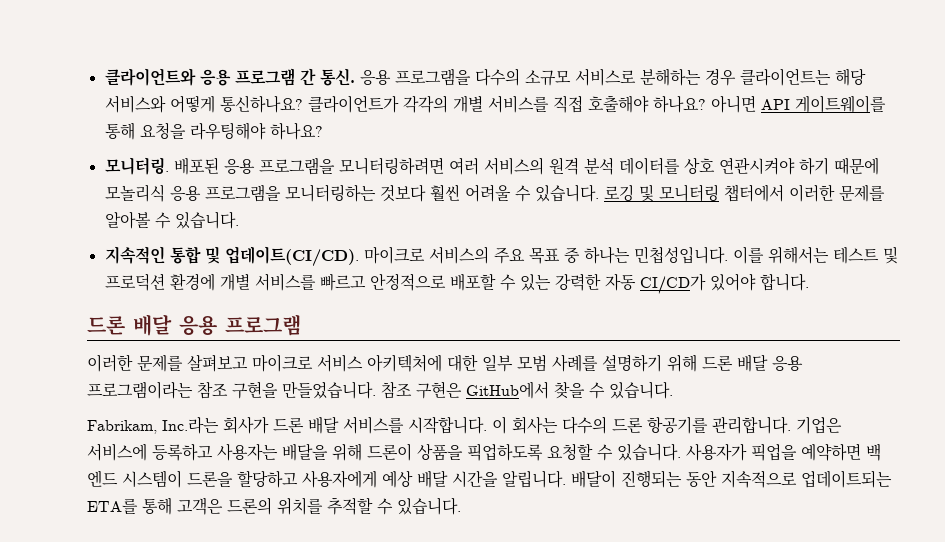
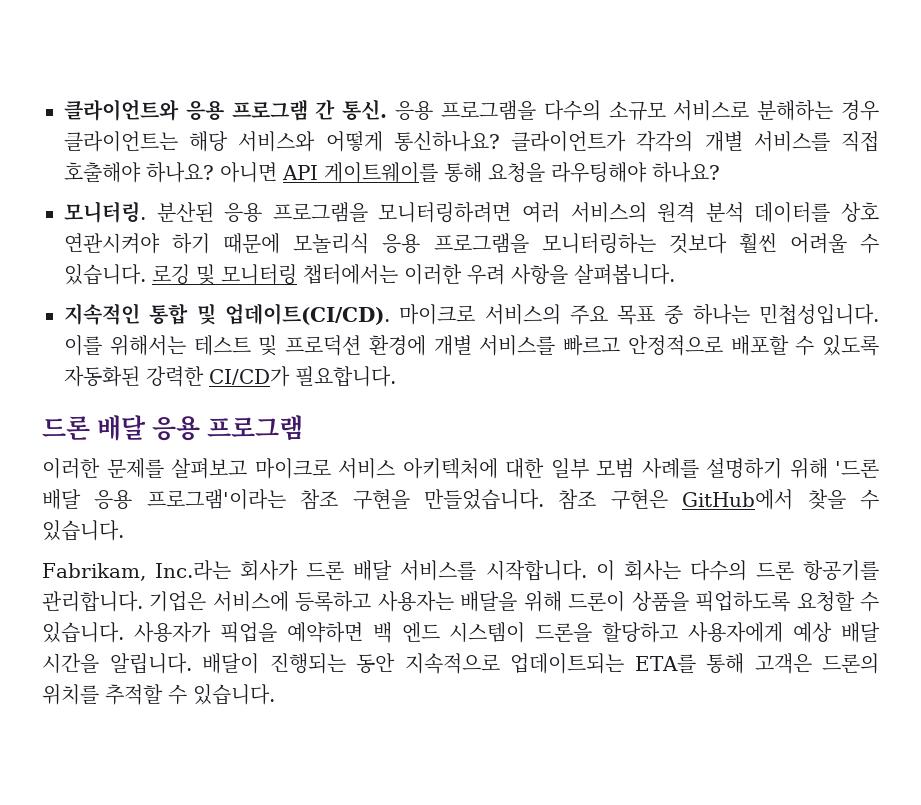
[173,157,219,175] 배포된 -> [156,202,214,222] 분산된
[723,184,885,202] [104,211,239,229] 챕터에서 이러한 문제를 알아볼 수 있습니다. -> [303,264,675,285] 챕터에서는 이러한 우려 사항을 살펴봅니다.
[519,273,809,294] 있는 강력한 자동 CI/CD가 있어야 합니다. -> [822,335,879,356] [64,366,396,387] 있도록 자동화된 강력한 CI/CD가 필요합니다.
[702,354,803,372] [87,381,193,399] 드론 배달 응용 프로그램이라는 -> [835,459,879,478] [42,489,286,510] '드론 배달 응용 프로그램'이라는

